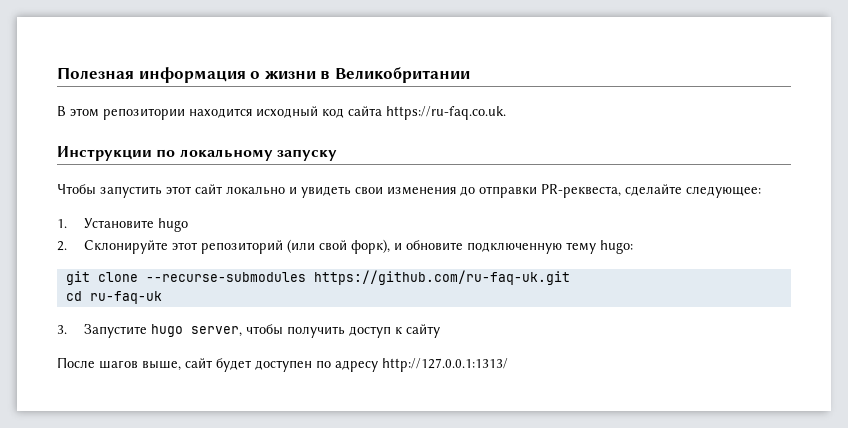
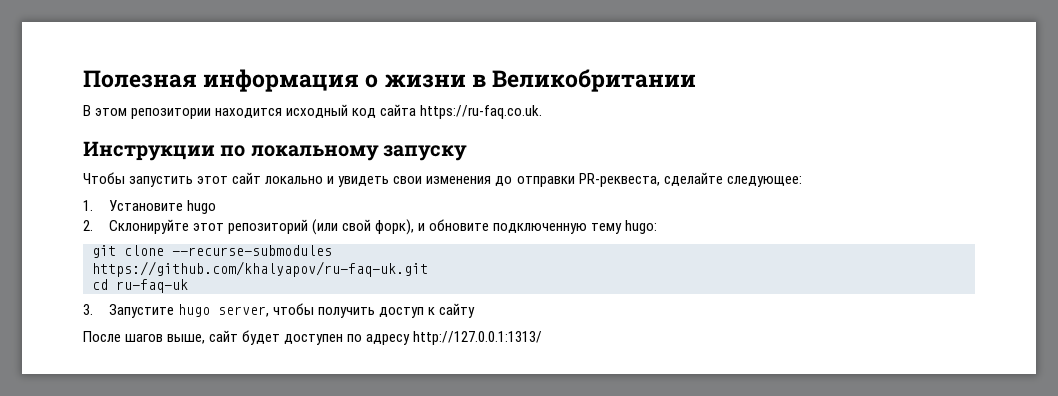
[313,270,570,285] https://github.com/ru-faq-uk.git -> [92,261,428,277] // https://github.com/khalyapov/ru-faq-uk.git

